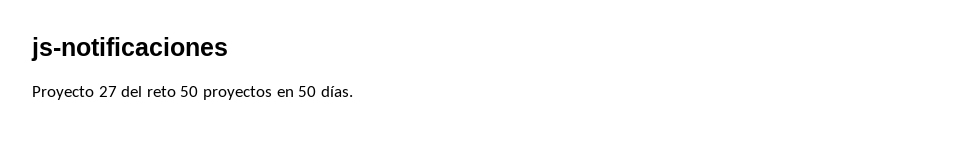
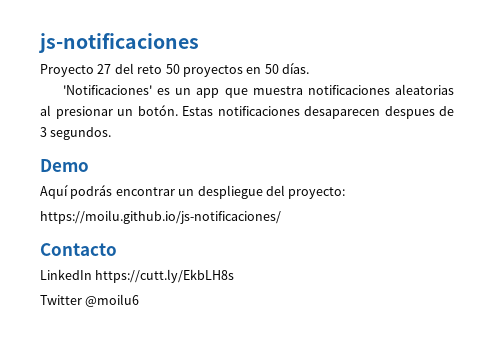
(353, 91) none -> [63,84,455,98] [40,105,454,119] [40,127,112,140] [40,159,89,172] [40,184,346,199] [40,210,281,224] [40,243,117,256] [40,269,235,283] [40,294,140,307] // 'Notificaciones' es un app que muestra notificaciones aleatorias al presionar un botón. Estas notificaciones desaparecen despues de 3 segundos. // Demo // Aquí podrás encontrar un despliegue del proyecto: // https://moilu.github.io/js-notificaciones/ // Contacto // LinkedIn https://cutt.ly/EkbLH8s // Twitter @moilu6

